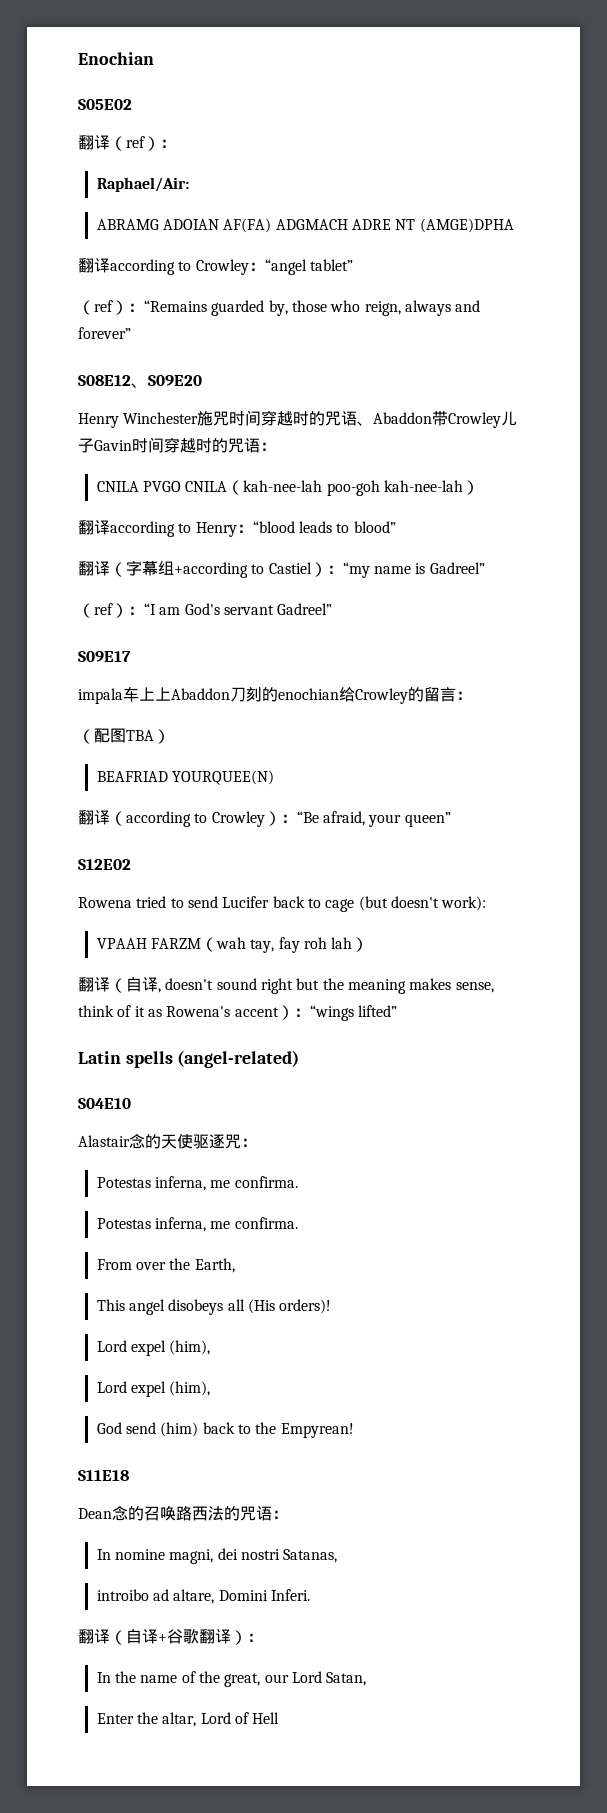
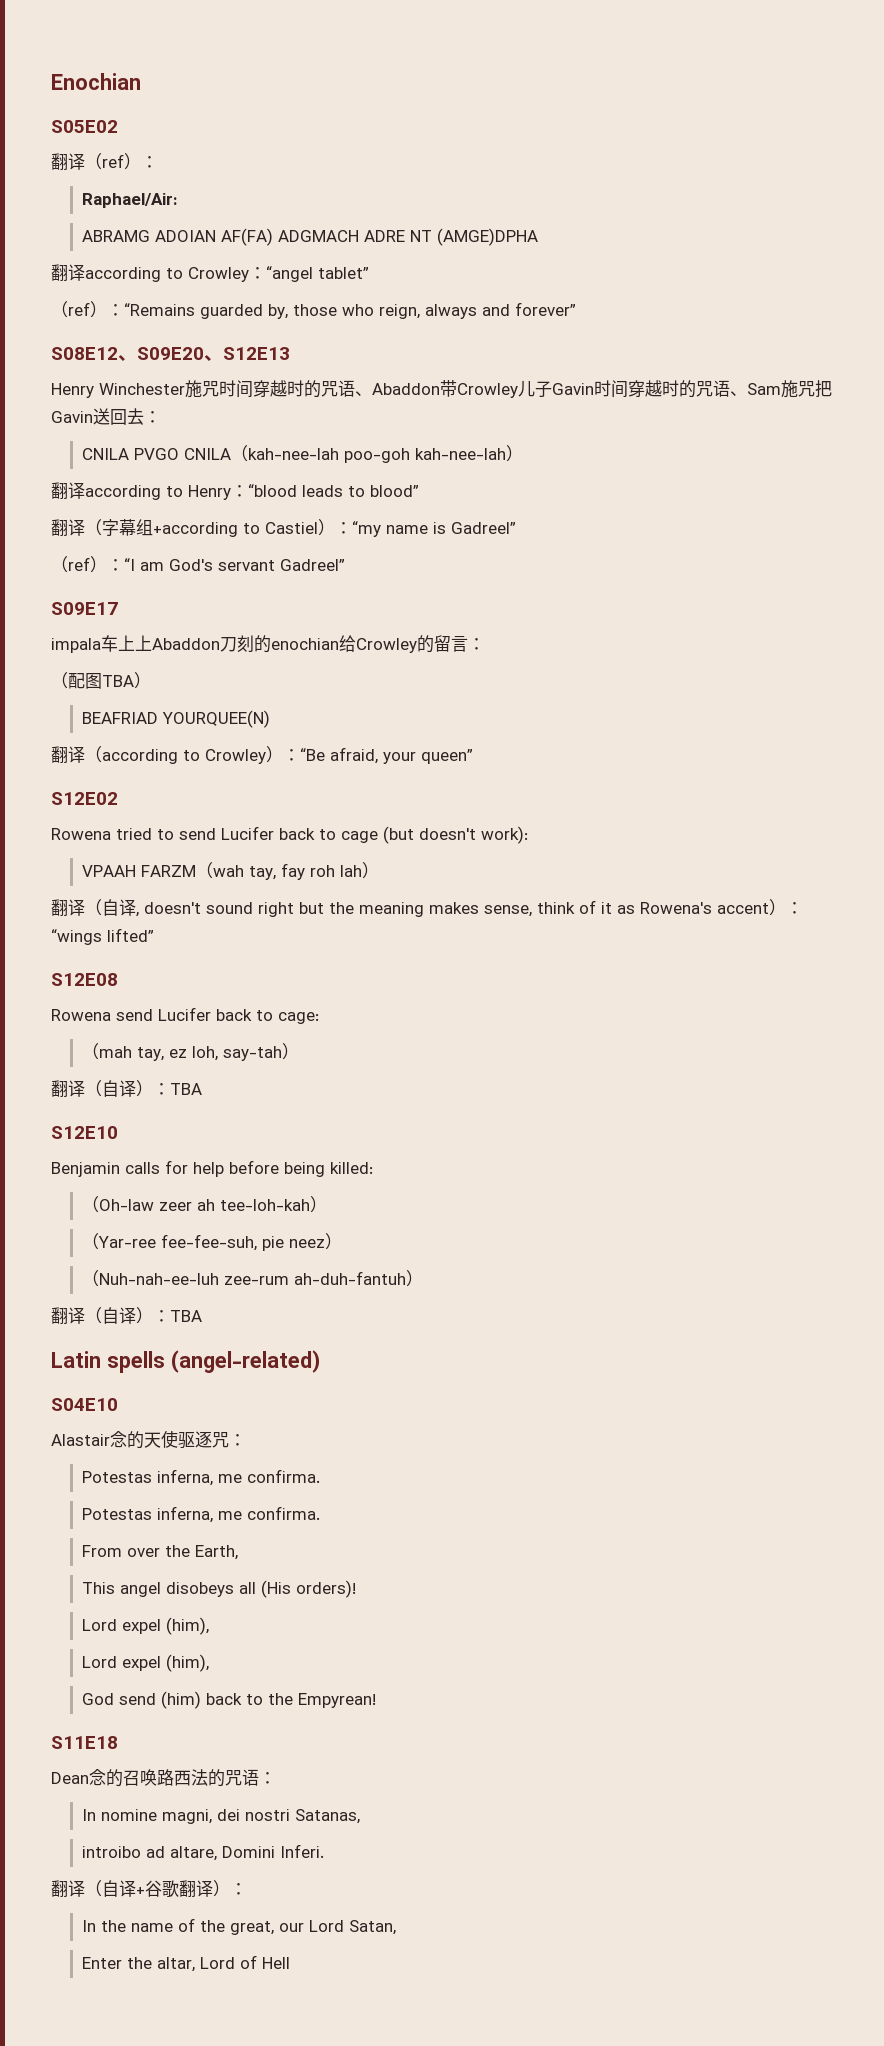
(202, 380) none -> [204,347,290,361] 、S12E13
(260, 445) none -> [730,380,832,398] [51,408,144,425] 、Sam施咒把Gavin送回去
(397, 1011) none -> [51,973,118,986] [51,1007,319,1024] [81,1043,299,1061] [51,1080,202,1097] [51,1126,118,1139] [51,1160,373,1177] [81,1196,327,1213] [81,1233,342,1251] [81,1270,423,1287] [51,1307,202,1324] // S12E08 // Rowena send Lucifer back to cage: // （mah tay, ez loh, say-tah） // 翻译（自译）：TBA // S12E10 // Benjamin calls for help before being killed: // （Oh-law zeer ah tee-loh-kah） // （Yar-ree fee-fee-suh, pie neez） // （Nuh-nah-ee-luh zee-rum ah-duh-fantuh） // 翻译（自译）：TBA

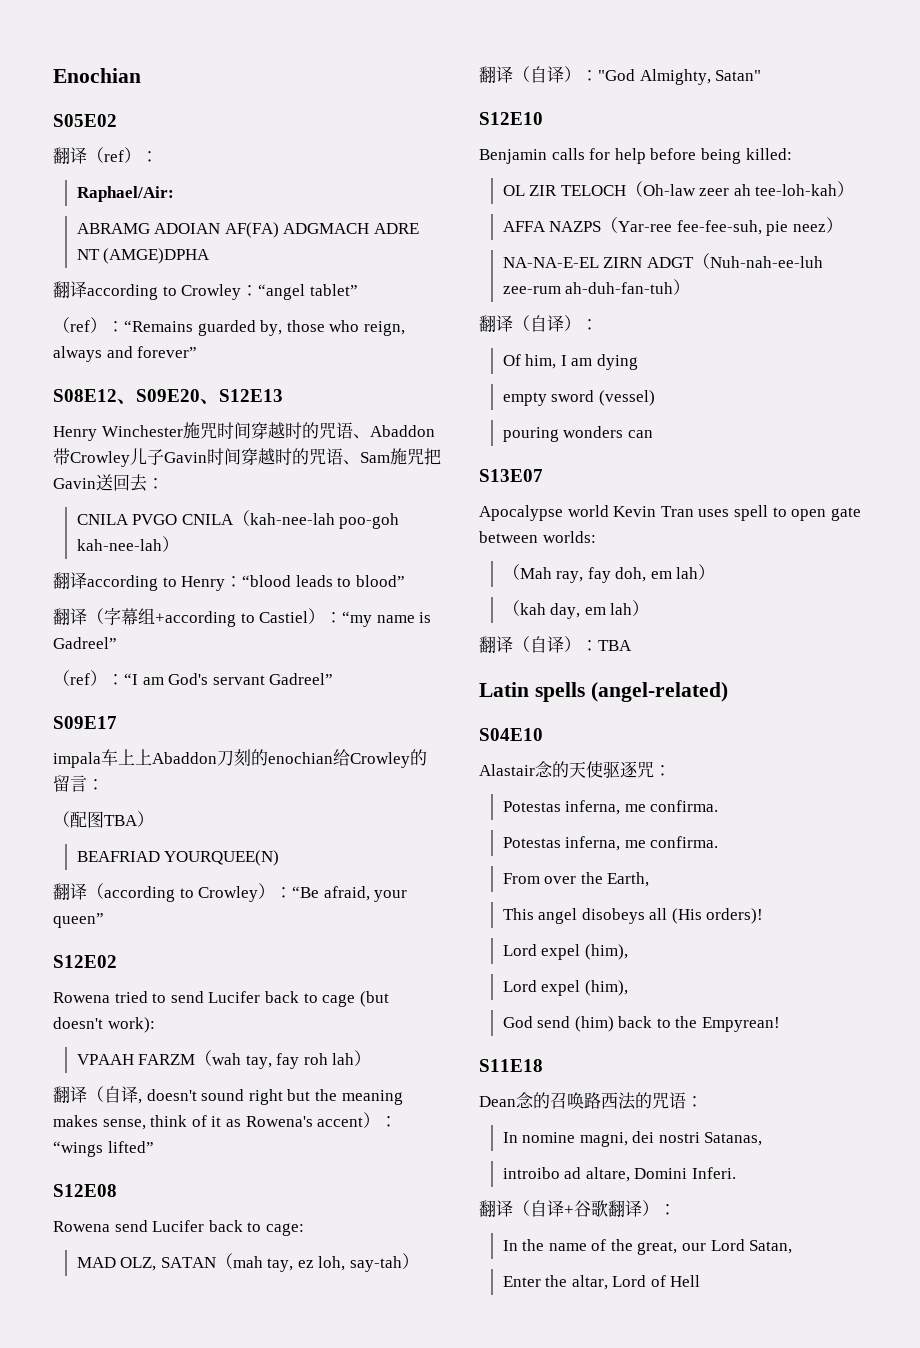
(319, 1018) none -> [76,1257,216,1271] MAD OLZ, SATAN
[170,1083,202,1095] TBA -> [598,69,762,85] "God Almighty, Satan"
(373, 1168) none -> [502,185,626,196] OL ZIR TELOCH
(327, 1204) none -> [502,221,602,232] AFFA NAZPS
[81,1270,406,1287] （Nuh-nah-ee-luh zee-rum ah-duh-fantuh -> [502,253,823,269] [502,279,691,295] [479,315,598,332] [502,354,638,370] [502,390,655,406] [502,426,653,442] [479,469,543,482] [479,505,861,521] [479,531,596,543] [502,564,716,583] [502,600,633,619] NA-NA-E-EL ZIRN ADGT（Nuh-nah-ee-luh zee-rum ah-duh-fan-tuh） // 翻译（自译）： // Of him, I am dying // empty sword (vessel) // pouring wonders can // S13E07 // Apocalypse world Kevin Tran uses spell to open gate between worlds: // （Mah ray, fay doh, em lah） // （kah day, em lah

